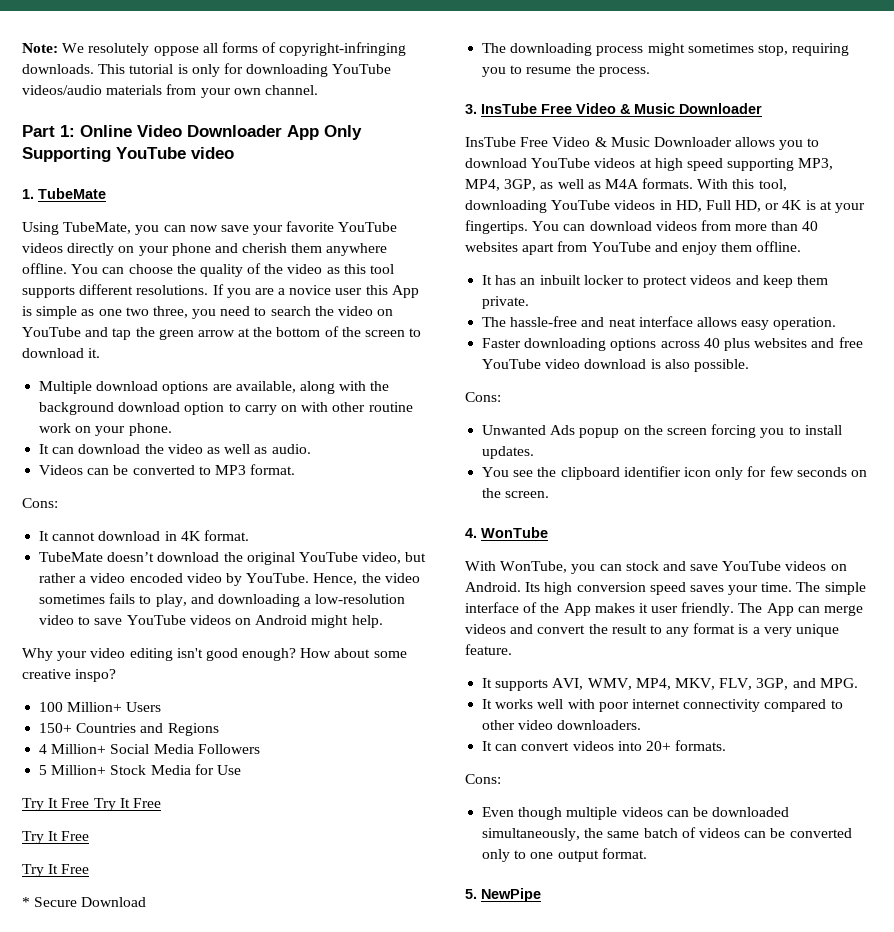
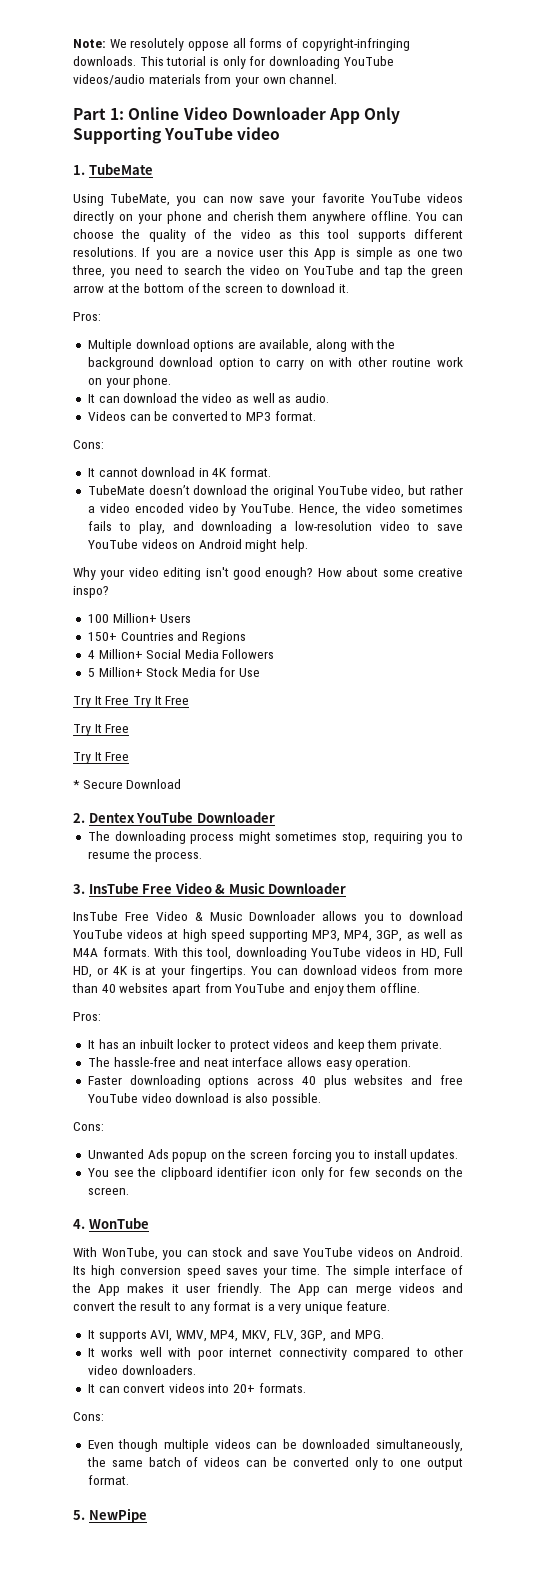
(101, 353) none -> [73,312,101,321] // Pros:
(147, 902) none -> [73,812,275,823] // 2. Dentex YouTube Downloader
(802, 246) none -> [73,1012,101,1021] // Pros:

